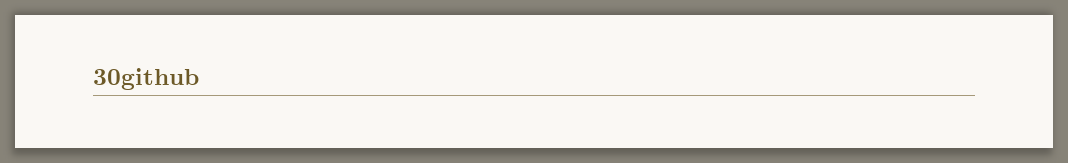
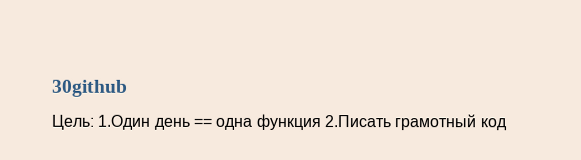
(199, 79) none -> [51,113,507,131] // Цель: 1.Один день == одна функция 2.Писать грамотный код

